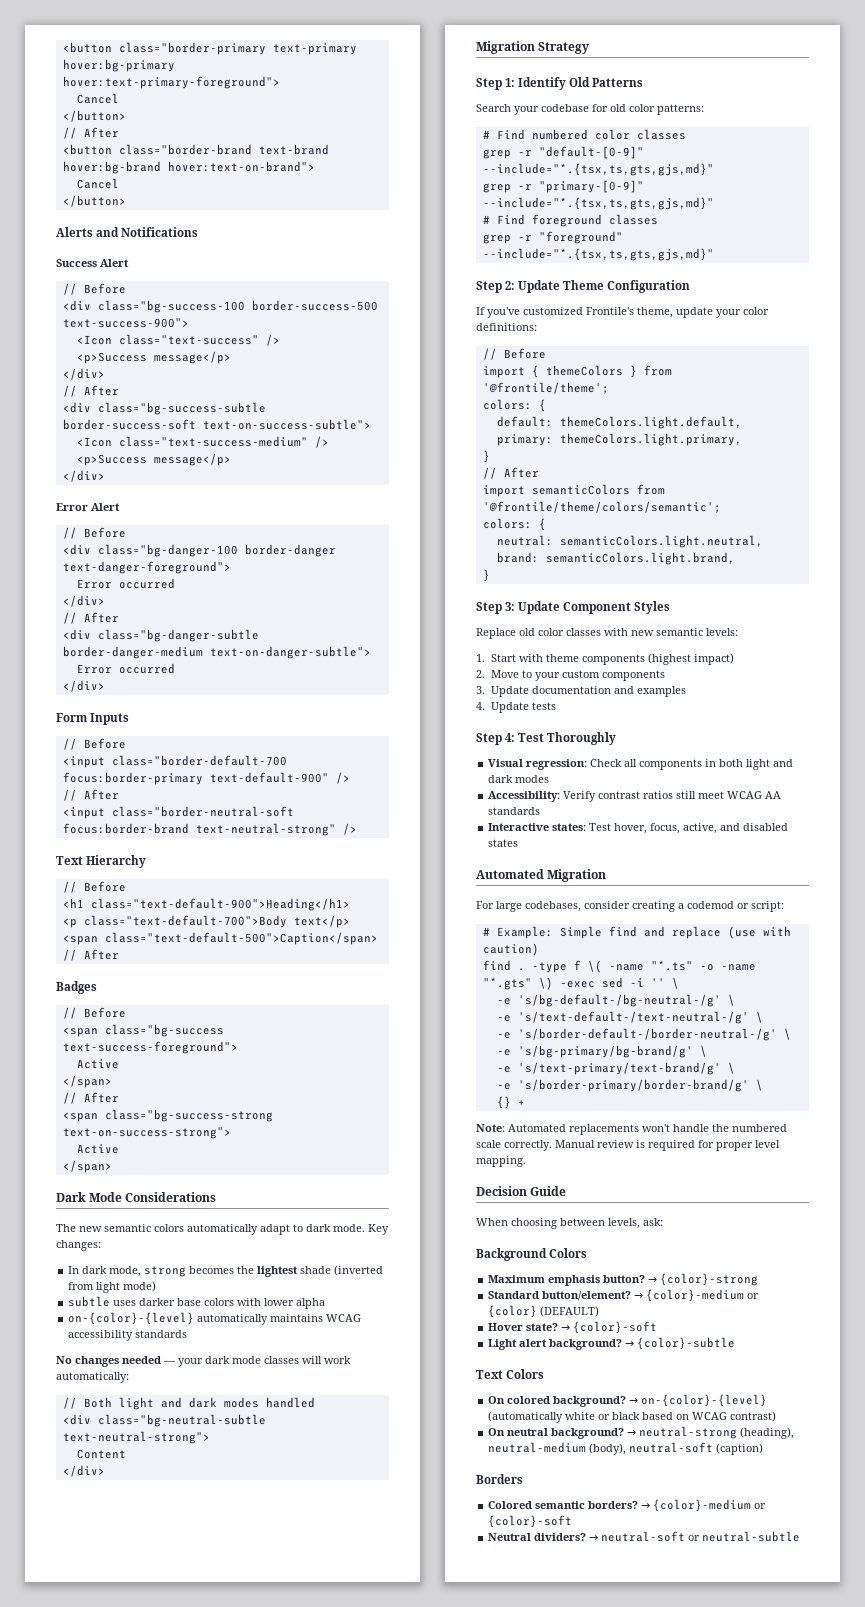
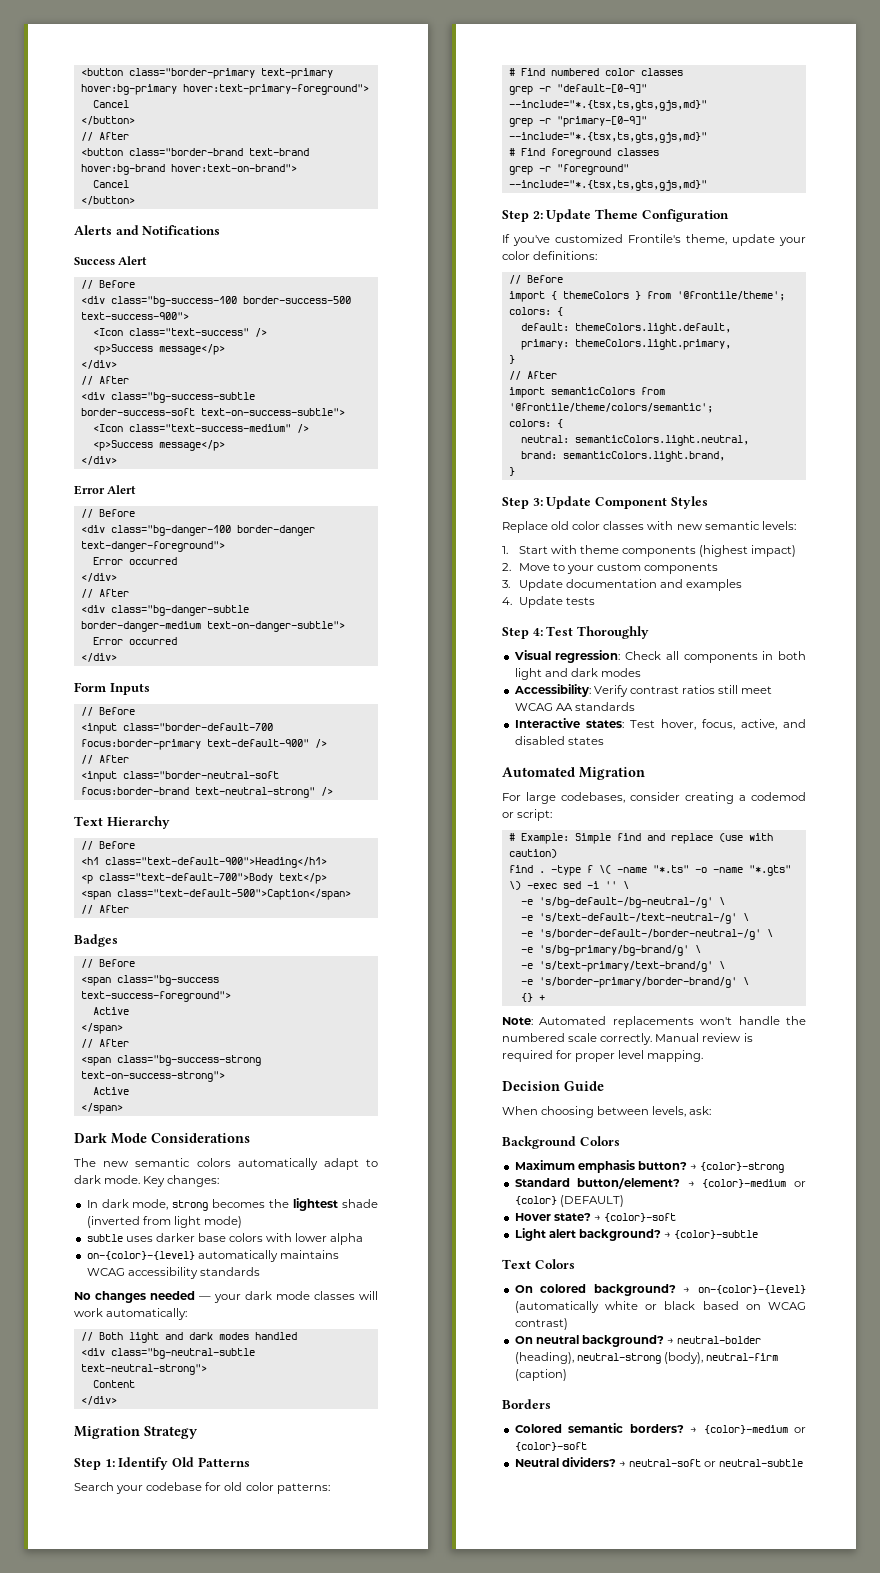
[639,1426,795,1439] [488,1442,714,1455] neutral-strong (heading), neutral-medium (body), neutral-soft -> [677,1336,762,1344] [514,1352,778,1364] neutral-bolder (heading), neutral-strong (body), neutral-firm

